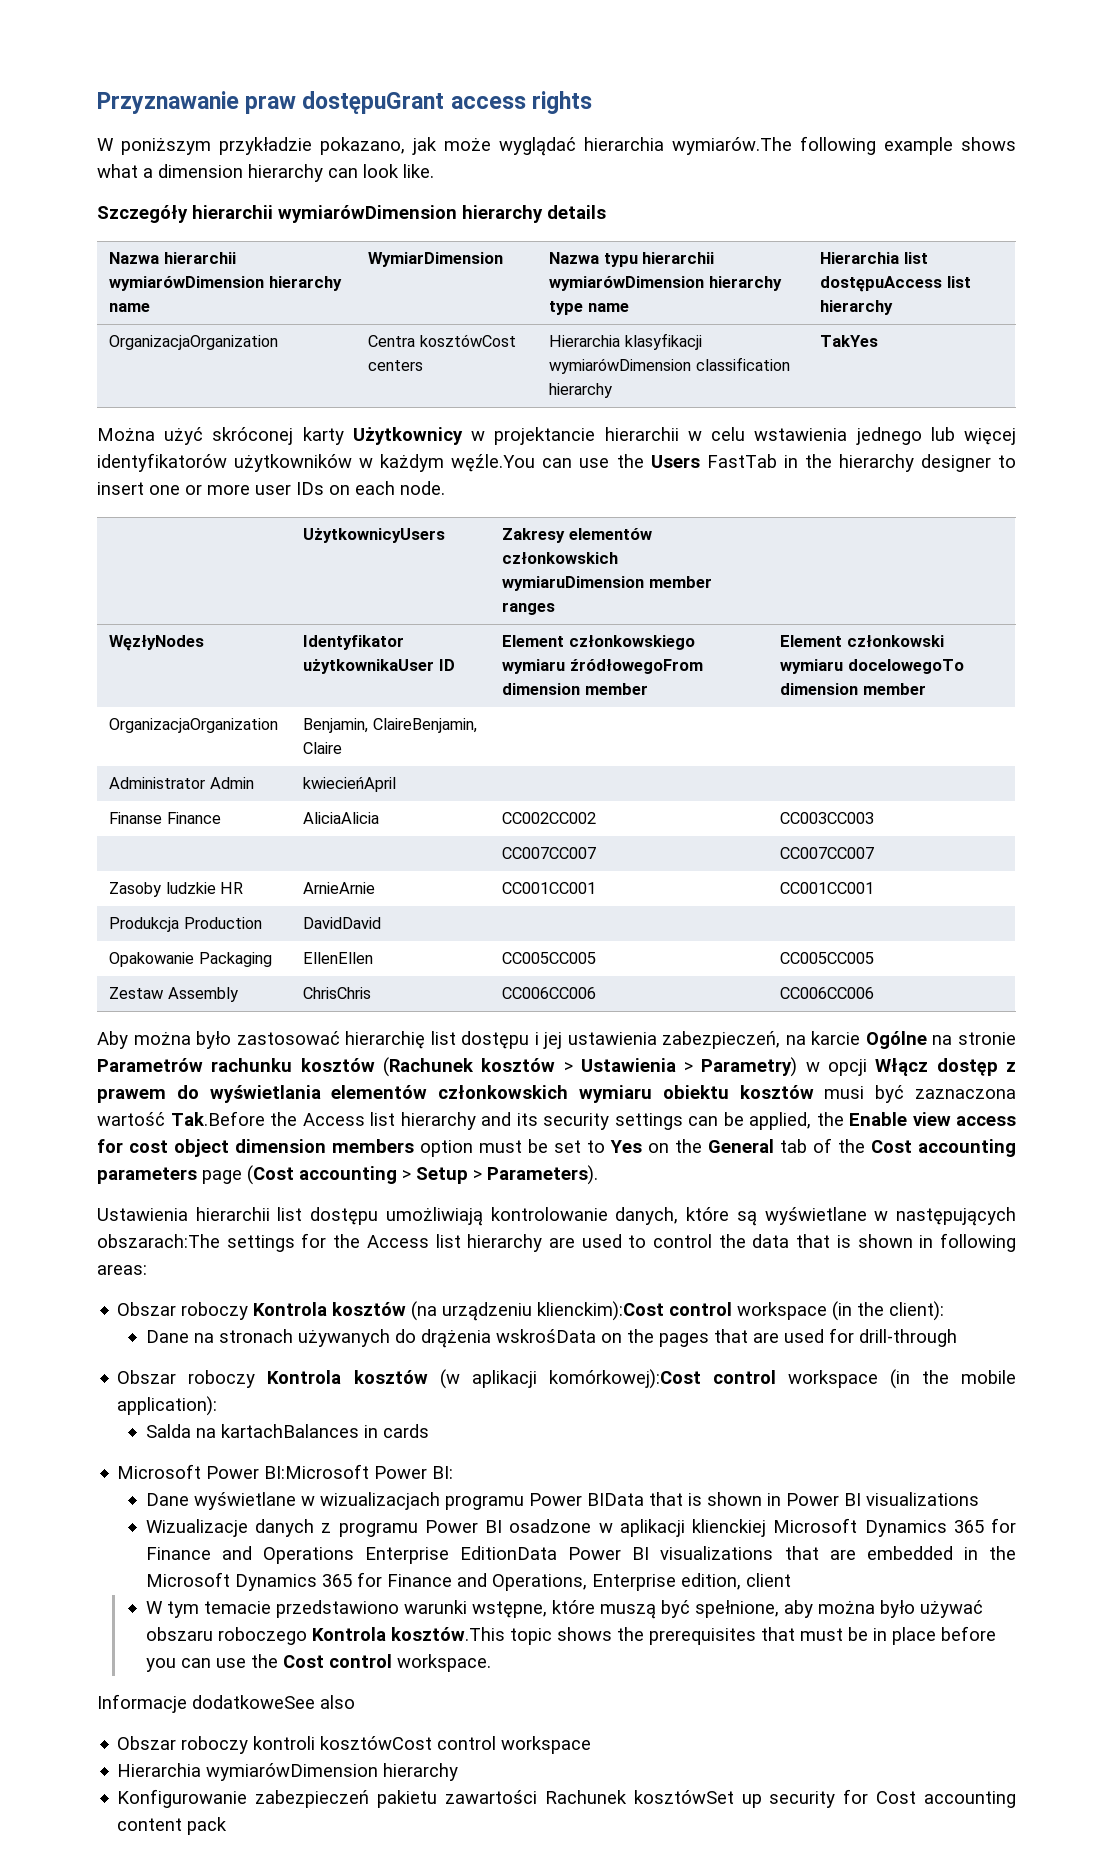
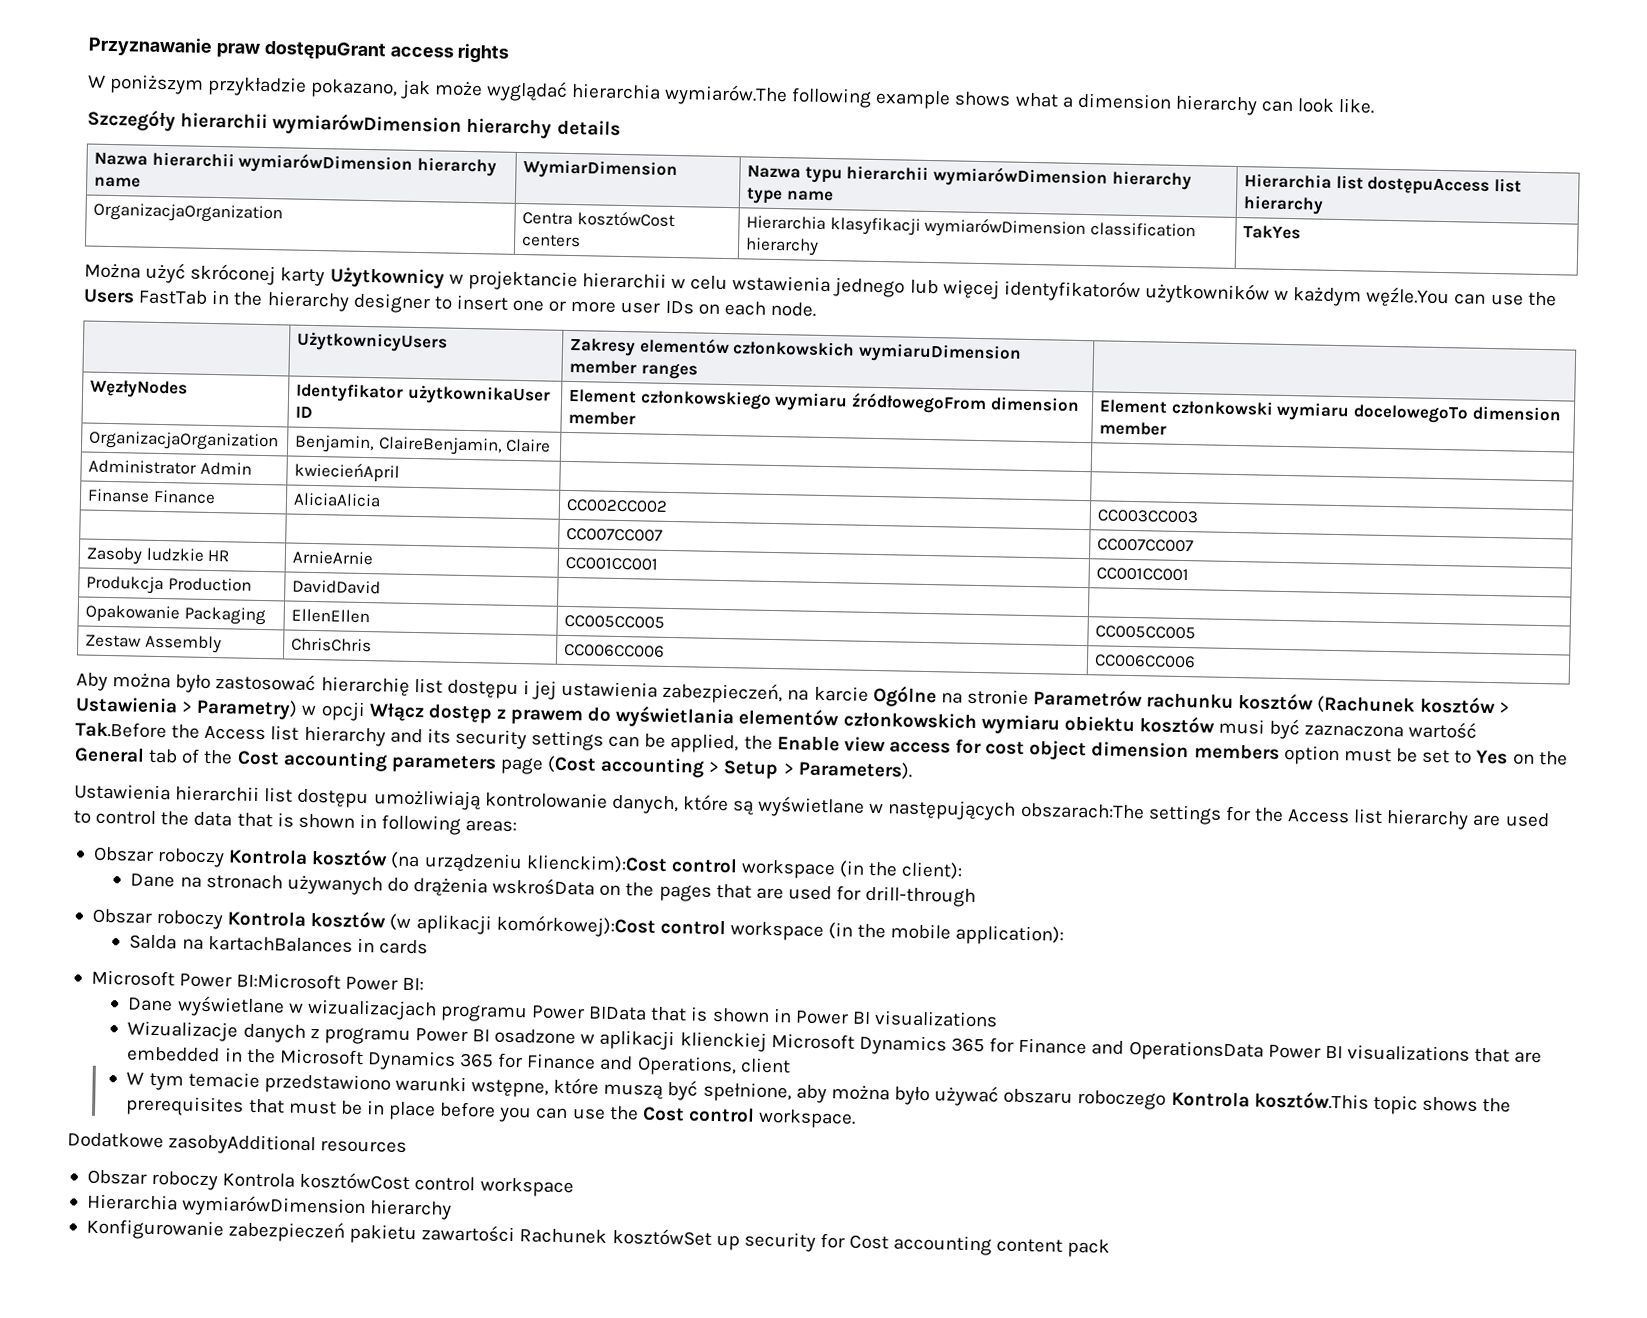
[262,1546,558,1564] Operations Enterprise EditionData -> [1128,1040,1264,1062] OperationsData
[591,1573,741,1591] Enterprise edition, -> (737, 1066) none
[97,1694,355,1713] [117,1736,316,1754] Informacje dodatkoweSee also // Obszar roboczy kontroli -> [67,1132,408,1156] [86,1169,296,1191] Dodatkowe zasobyAdditional resources // Obszar roboczy Kontrola

